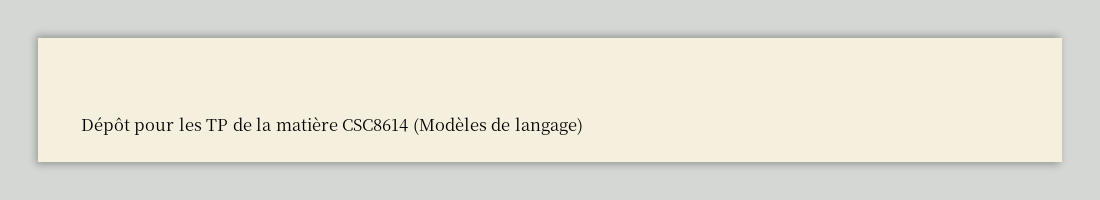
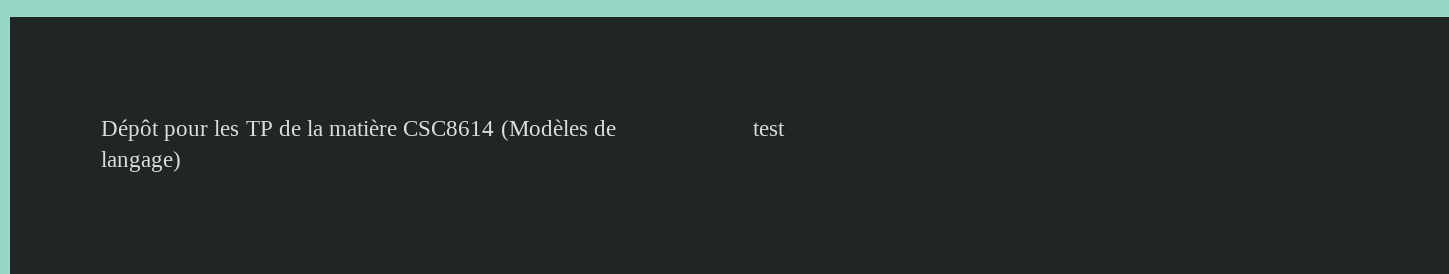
(583, 126) none -> [753,122,785,136] // test

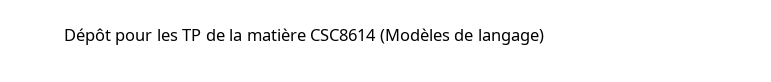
[753,122,785,136] // test -> (544, 37) none

